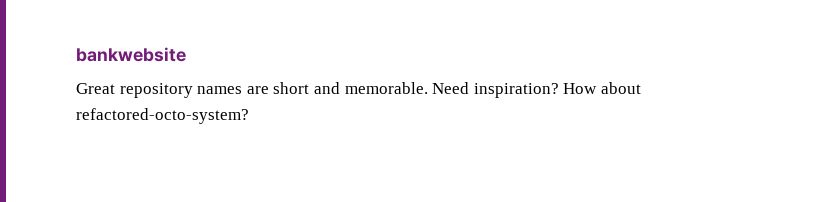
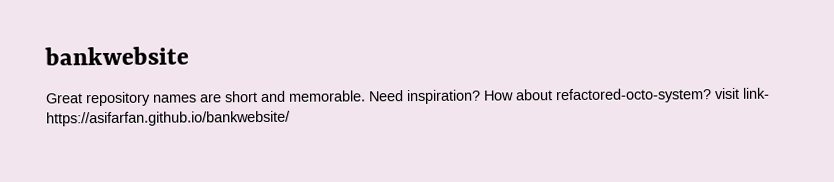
(249, 116) none -> [714,87,770,100] [46,110,291,127] visit link- https://asifarfan.github.io/bankwebsite/

